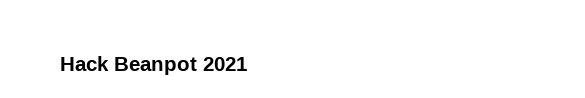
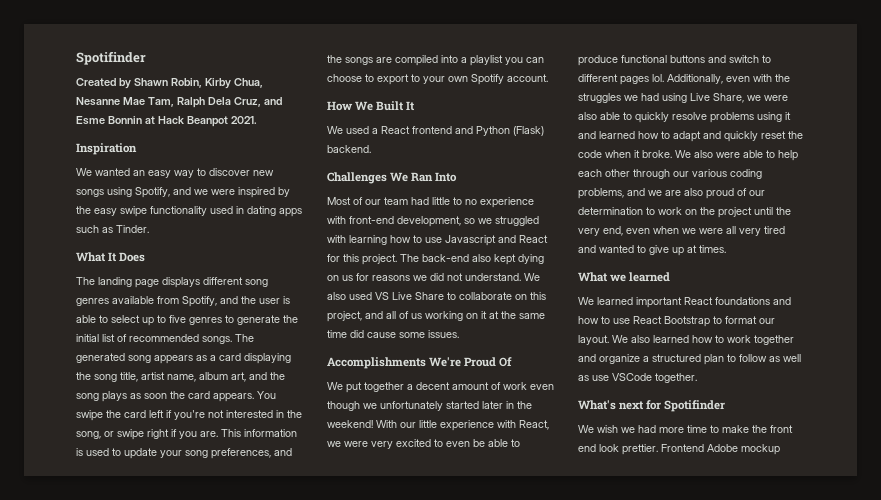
[60,56,247,75] Hack Beanpot 2021 -> [76,51,146,65] [76,78,263,89] [76,97,282,108] [76,116,257,127] [76,143,137,155] [76,168,274,178] [76,187,290,198] [76,206,302,217] [76,225,149,233] [76,252,146,262] [76,277,268,288] [76,296,290,307] [76,315,298,326] [76,334,254,344] [76,353,291,364] [76,372,285,382] [76,391,276,402] [76,410,302,421] [76,429,297,440] [76,448,292,459] [327,55,544,66] [327,74,548,85] [327,101,416,111] [327,126,544,136] [327,145,371,153] [327,172,458,184] [327,197,534,208] [327,216,539,227] [327,235,548,246] [327,254,544,265] [327,273,540,281] [327,292,546,300] [327,311,545,322] [327,330,459,338] [327,357,513,369] [327,382,554,393] [327,401,532,411] [327,420,549,431] [327,439,520,449] [578,55,771,66] [578,74,790,85] [578,93,788,103] [578,112,791,123] [578,131,803,142] [578,150,798,161] [578,169,762,179] [578,188,765,199] [578,207,791,218] [578,226,785,236] [578,245,726,256] [578,272,671,282] [578,297,791,308] [578,316,775,327] [578,335,794,345] [578,354,801,365] [578,373,697,383] [578,400,726,412] [578,425,793,433] [578,444,780,455] Spotifinder // Created by Shawn Robin, Kirby Chua, Nesanne Mae Tam, Ralph Dela Cruz, and Esme Bonnin at Hack Beanpot 2021. // Inspiration // We wanted an easy way to discover new songs using Spotify, and we were inspired by the easy swipe functionality used in dating apps such as Tinder. // What It Does // The landing page displays different song genres available from Spotify, and the user is able to select up to five genres to generate the initial list of recommended songs. The generated song appears as a card displaying the song title, artist name, album art, and the song plays as soon the card appears. You swipe the card left if you're not interested in the song, or swipe right if you are. This information is used to update your song preferences, and the songs are compiled into a playlist you can choose to export to your own Spotify account. // How We Built It // We used a React frontend and Python (Flask) backend. // Challenges We Ran Into // Most of our team had little to no experience with front-end development, so we struggled with learning how to use Javascript and React for this project. The back-end also kept dying on us for reasons we did not understand. We also used VS Live Share to collaborate on this project, and all of us working on it at the same time did cause some issues. // Accomplishments We're Proud Of // We put together a decent amount of work even though we unfortunately started later in the weekend! With our little experience with React, we were very excited to even be able to produce functional buttons and switch to different pages lol. Additionally, even with the struggles we had using Live Share, we were also able to quickly resolve problems using it and learned how to adapt and quickly reset the code when it broke. We also were able to help each other through our various coding problems, and we are also proud of our determination to work on the project until the very end, even when we were all very tired and wanted to give up at times. // What we learned // We learned important React foundations and how to use React Bootstrap to format our layout. We also learned how to work together and organize a structured plan to follow as well as use VSCode together. // What's next for Spotifinder // We wish we had more time to make the front end look prettier. Frontend Adobe mockup

